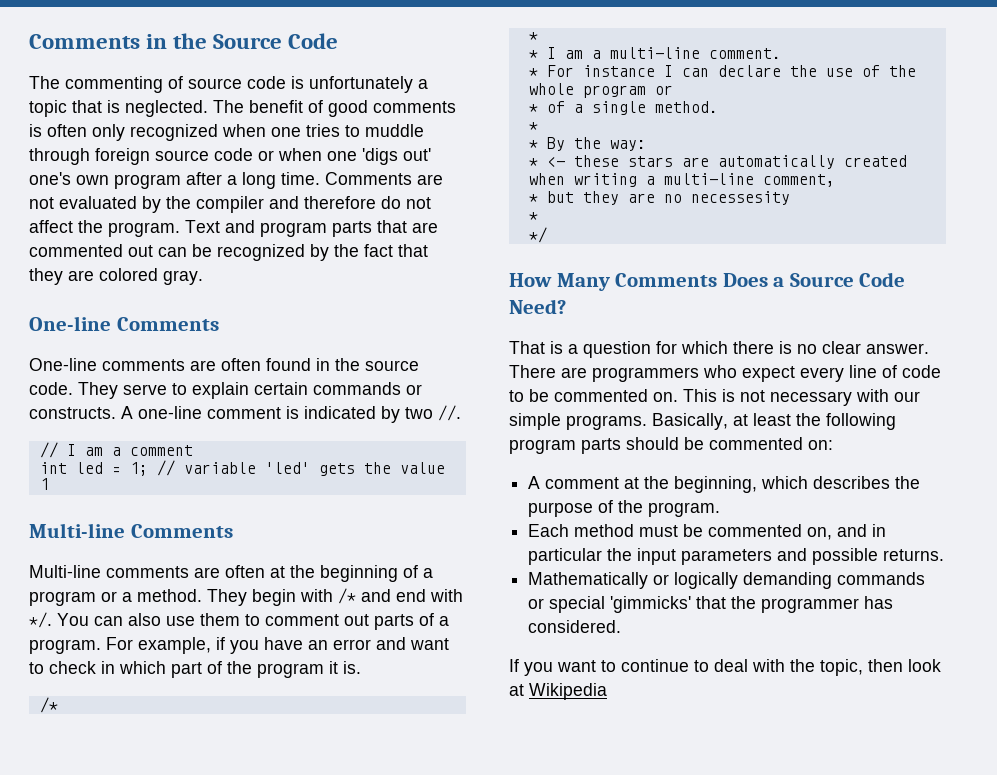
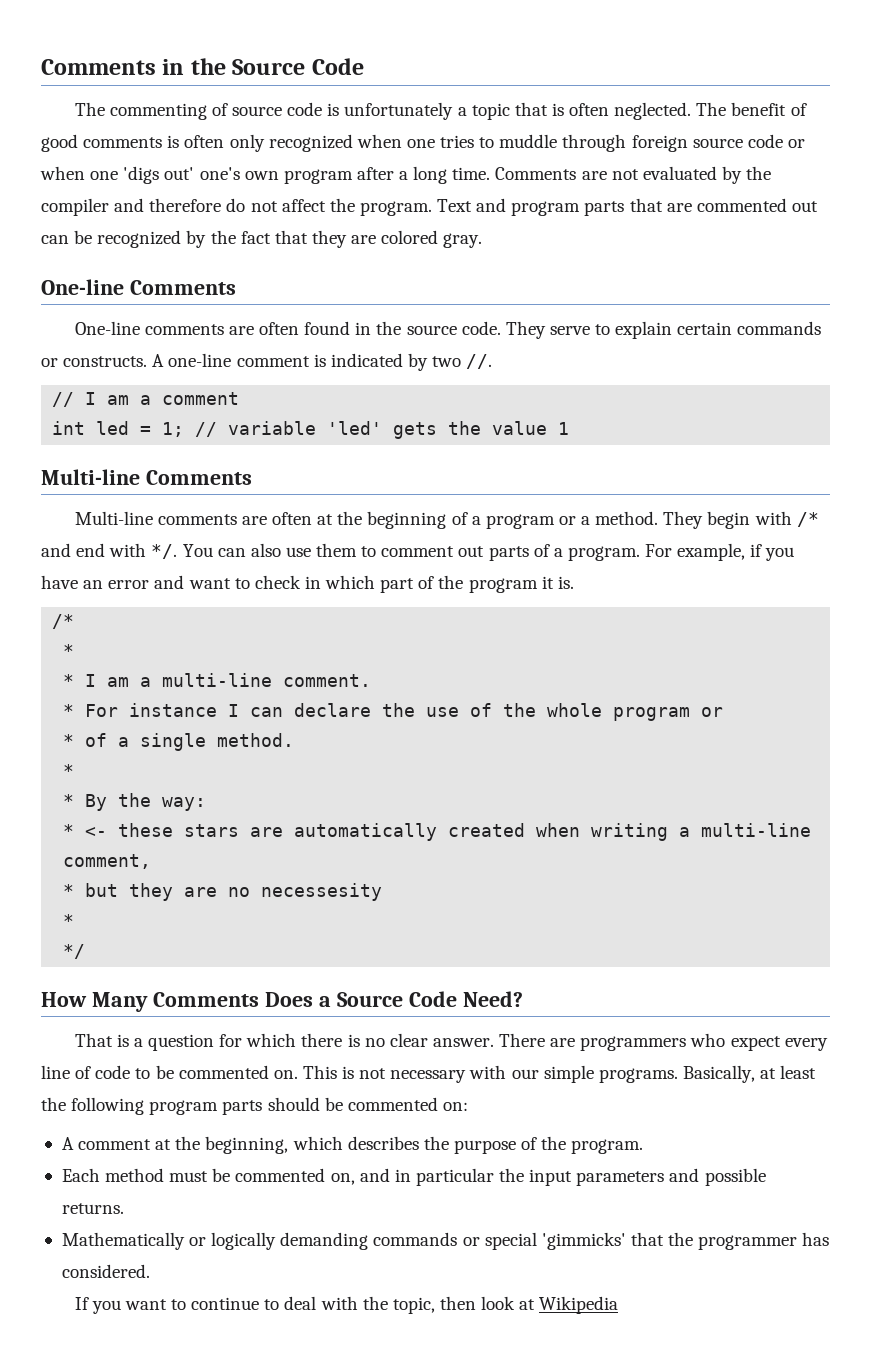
(120, 106) none -> [569,103,610,116] often

